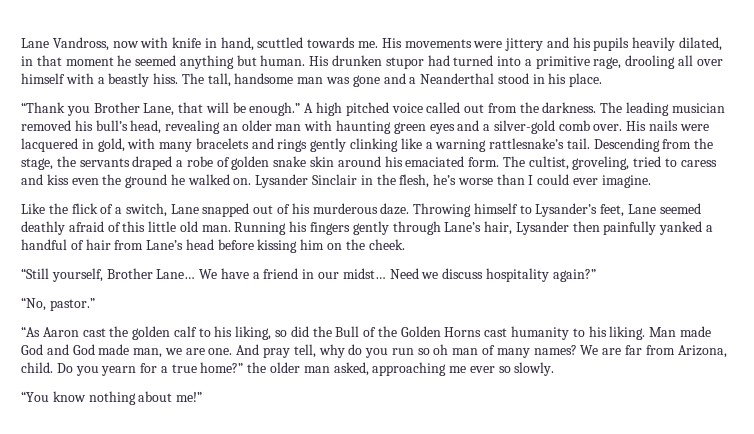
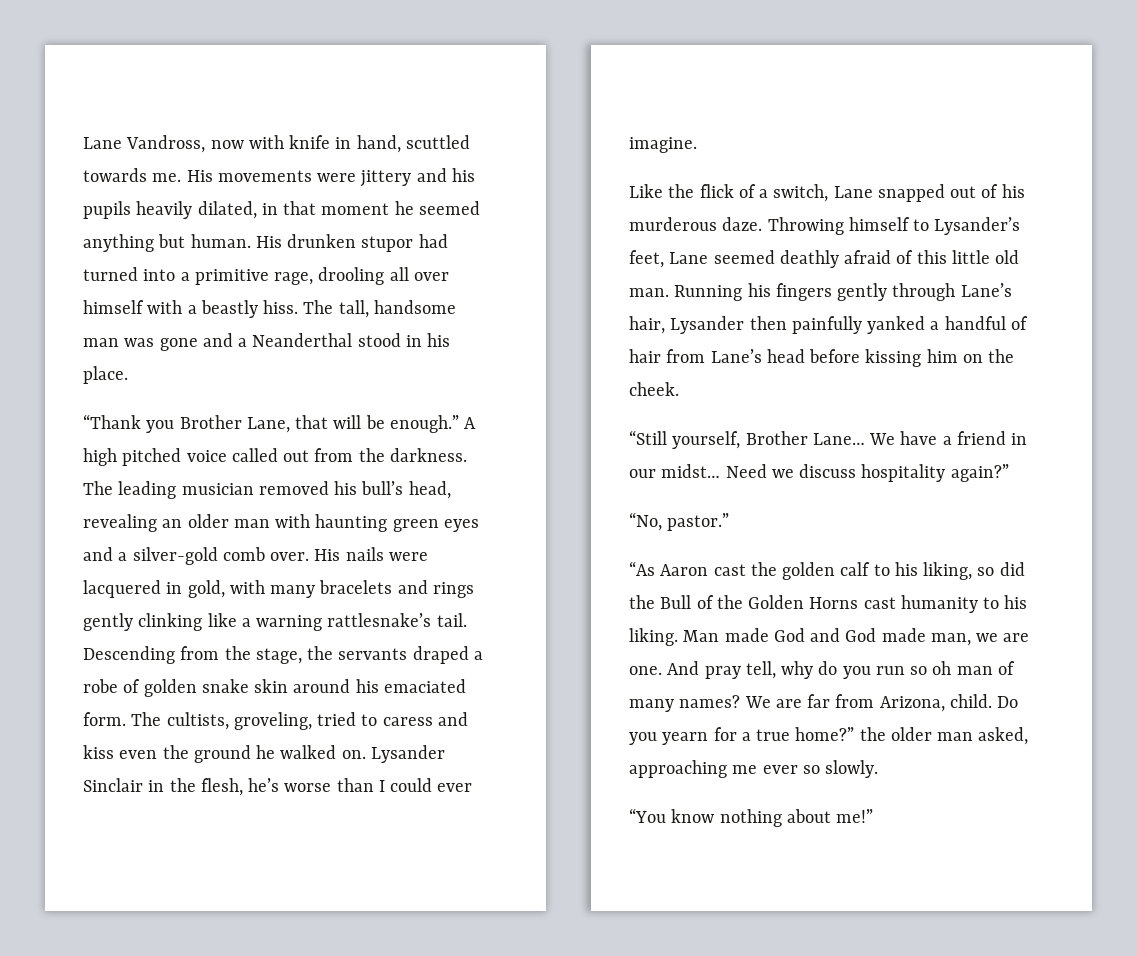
[528,156,569,170] cultist, -> [166,712,229,730] cultists,

